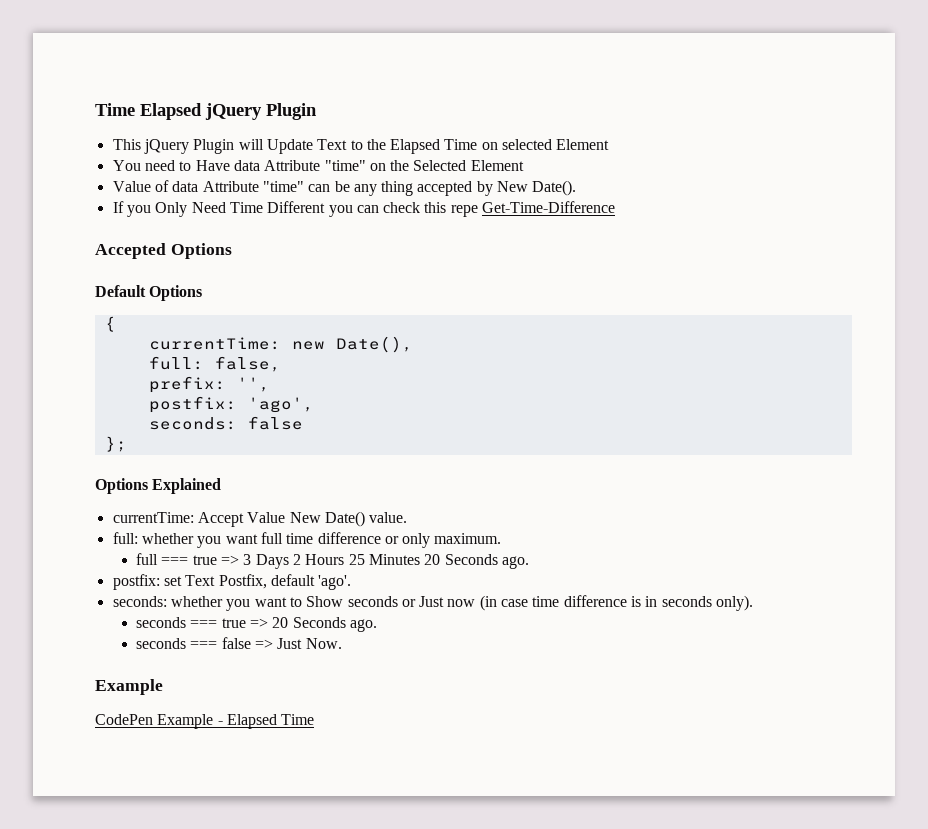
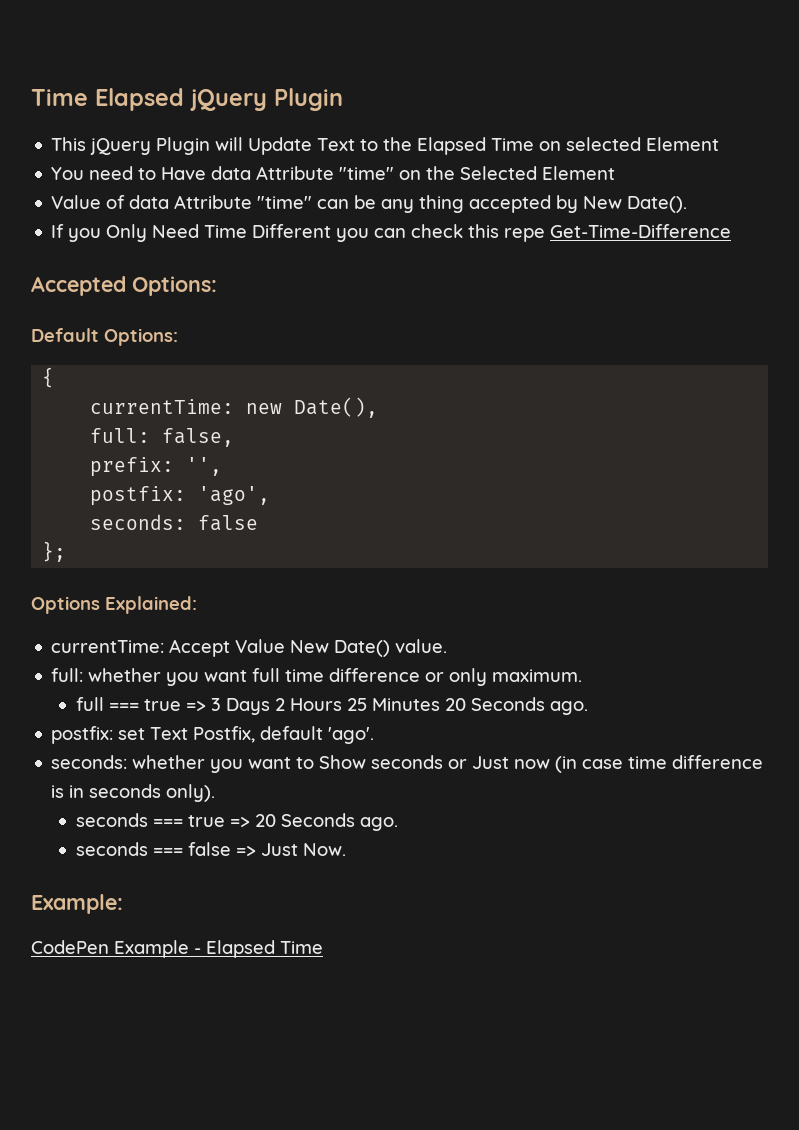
[170,243,232,259] Options -> [132,276,217,296] Options:
[149,285,203,301] Options -> [104,328,178,346] Options:
[152,478,222,494] Explained -> [105,596,197,614] Explained:
[95,679,163,695] Example -> [31,894,123,914] Example:

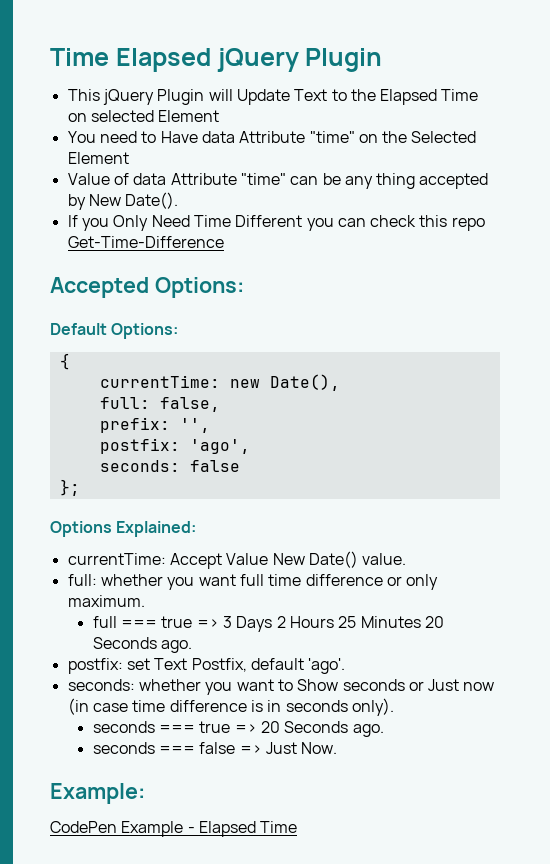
[504,228,546,242] repe -> [451,217,485,231] repo

